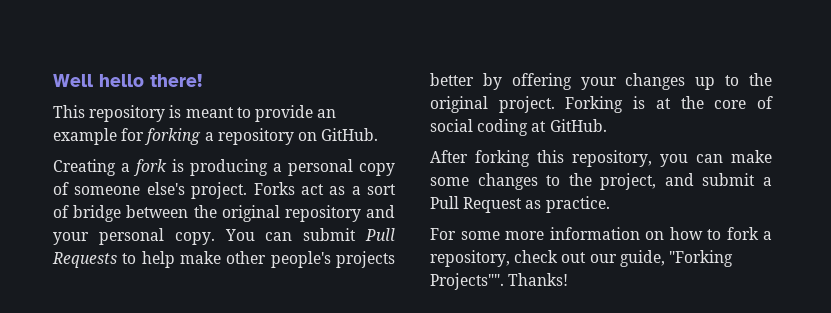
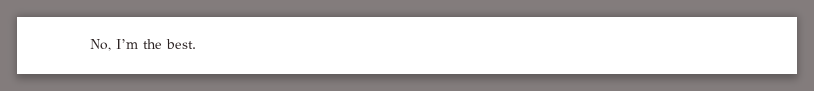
[53,74,202,87] [53,105,337,122] [53,128,379,145] [53,159,395,176] [53,182,396,199] [53,205,395,222] [53,228,395,245] [52,251,395,268] [430,73,772,90] [430,96,773,113] [430,119,607,136] [430,150,772,167] [430,173,772,190] [430,196,610,213] [430,227,772,240] [430,250,733,267] [430,273,569,290] Well hello there! // This repository is meant to provide an example for forking a repository on GitHub. // Creating a fork is producing a personal copy of someone else's project. Forks act as a sort of bridge between the original repository and your personal copy. You can submit Pull Requests to help make other people's projects better by offering your changes up to the original project. Forking is at the core of social coding at GitHub. // After forking this repository, you can make some changes to the project, and submit a Pull Request as practice. // For some more information on how to fork a repository, check out our guide, "Forking Projects"". Thanks! -> [90,39,196,51] No, I’m the best.

